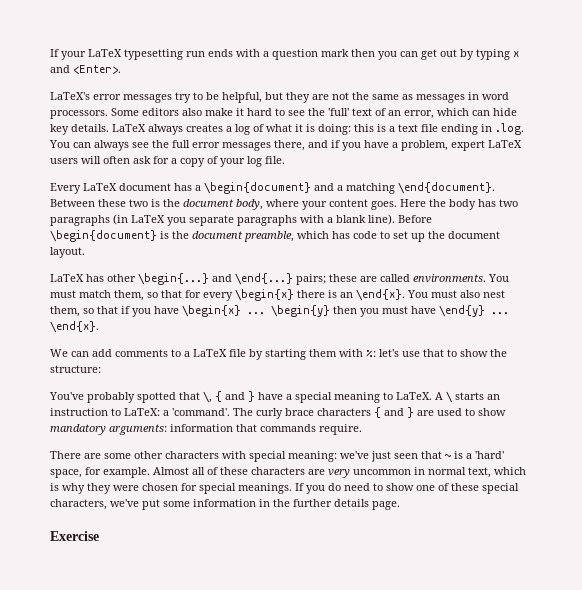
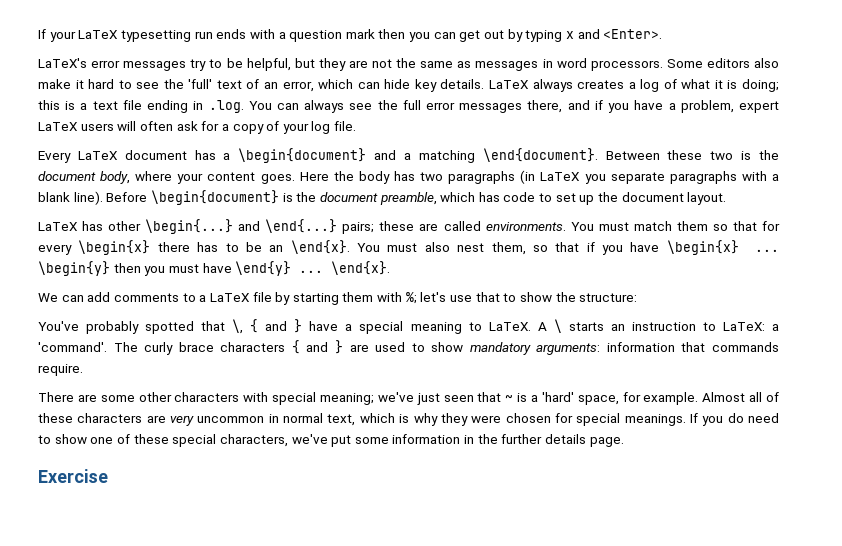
[318,124,351,135] doing: -> [741,79,779,92] doing;
[114,290,144,301] them, -> [676,221,708,231] them
[328,290,337,298] is -> [197,242,262,252] has to be
[366,350,376,357] %: -> [405,292,417,304] %;
[288,451,337,462] meaning: -> [319,393,374,405] meaning;

